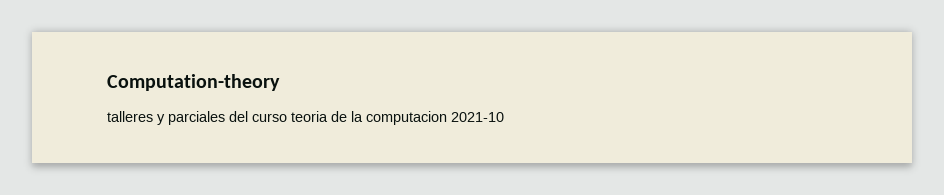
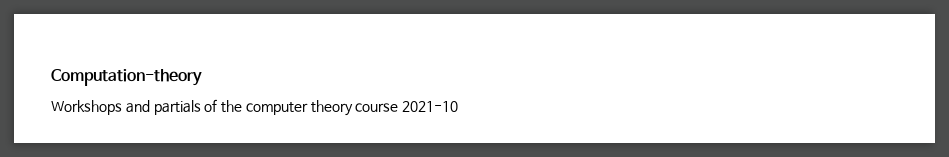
[107,111,447,125] talleres y parciales del curso teoria de la computacion -> [51,99,399,116] Workshops and partials of the computer theory course

